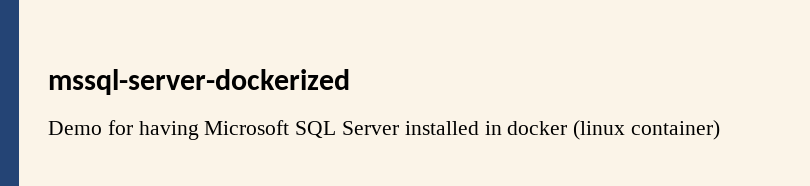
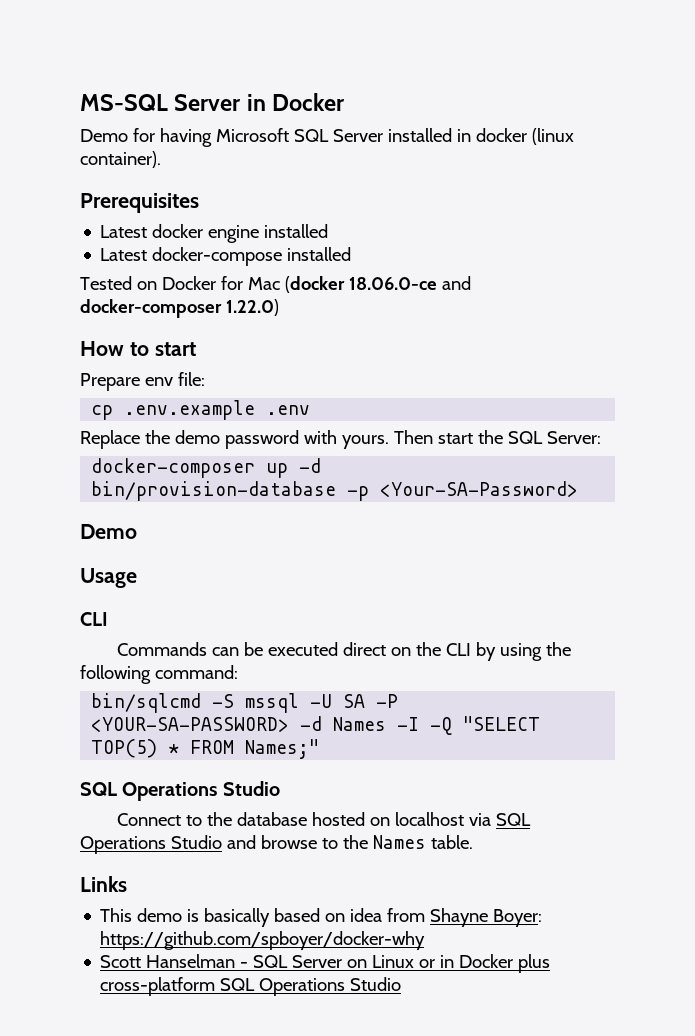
[48,69,350,95] mssql-server-dockerized -> [80,93,346,111] MS-SQL Server in Docker
[631,120,721,140] container) -> [80,151,161,168] [80,193,199,213] [100,224,329,243] [100,247,352,266] [80,276,471,293] [80,299,279,318] [80,341,196,356] [80,372,205,391] [91,400,311,420] [80,430,601,449] [91,458,322,478] [91,481,579,501] [80,524,137,539] [80,568,137,588] [80,612,108,626] [117,642,572,661] [80,665,238,684] [91,693,399,713] [91,716,541,735] [91,739,320,759] [80,781,280,801] [117,812,532,826] [80,835,473,854] [80,876,127,892] [100,908,543,927] [100,931,426,950] [100,954,551,973] [100,977,402,996] container). // Prerequisites // Latest docker engine installed // Latest docker-compose installed // Tested on Docker for Mac (docker 18.06.0-ce and docker-composer 1.22.0) // How to start // Prepare env file: // cp .env.example .env // Replace the demo password with yours. Then start the SQL Server: // docker-composer up -d // bin/provision-database -p <Your-SA-Password> // Demo // Usage // CLI // Commands can be executed direct on the CLI by using the following command: // bin/sqlcmd -S mssql -U SA -P <YOUR-SA-PASSWORD> -d Names -I -Q "SELECT TOP(5) * FROM Names;" // SQL Operations Studio // Connect to the database hosted on localhost via SQL Operations Studio and browse to the Names table. // Links // This demo is basically based on idea from Shayne Boyer: https://github.com/spboyer/docker-why // Scott Hanselman - SQL Server on Linux or in Docker plus cross-platform SQL Operations Studio

